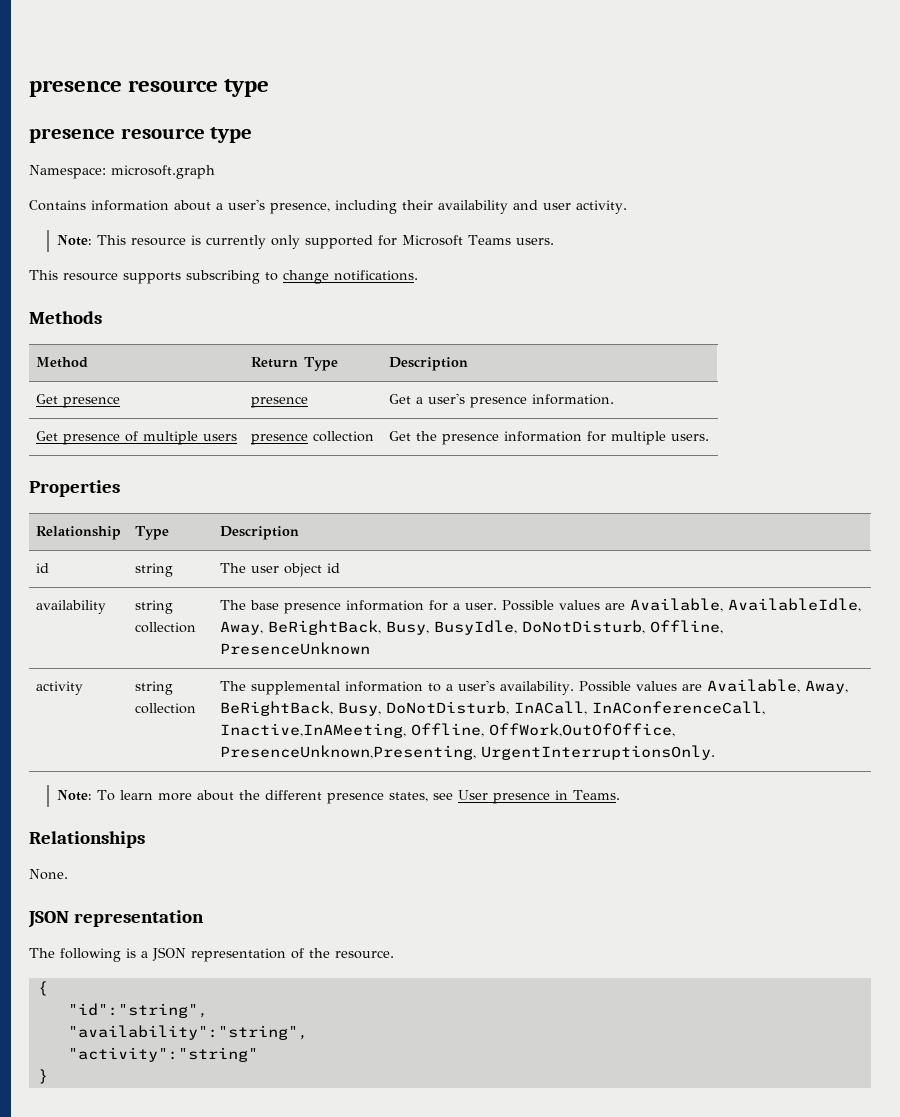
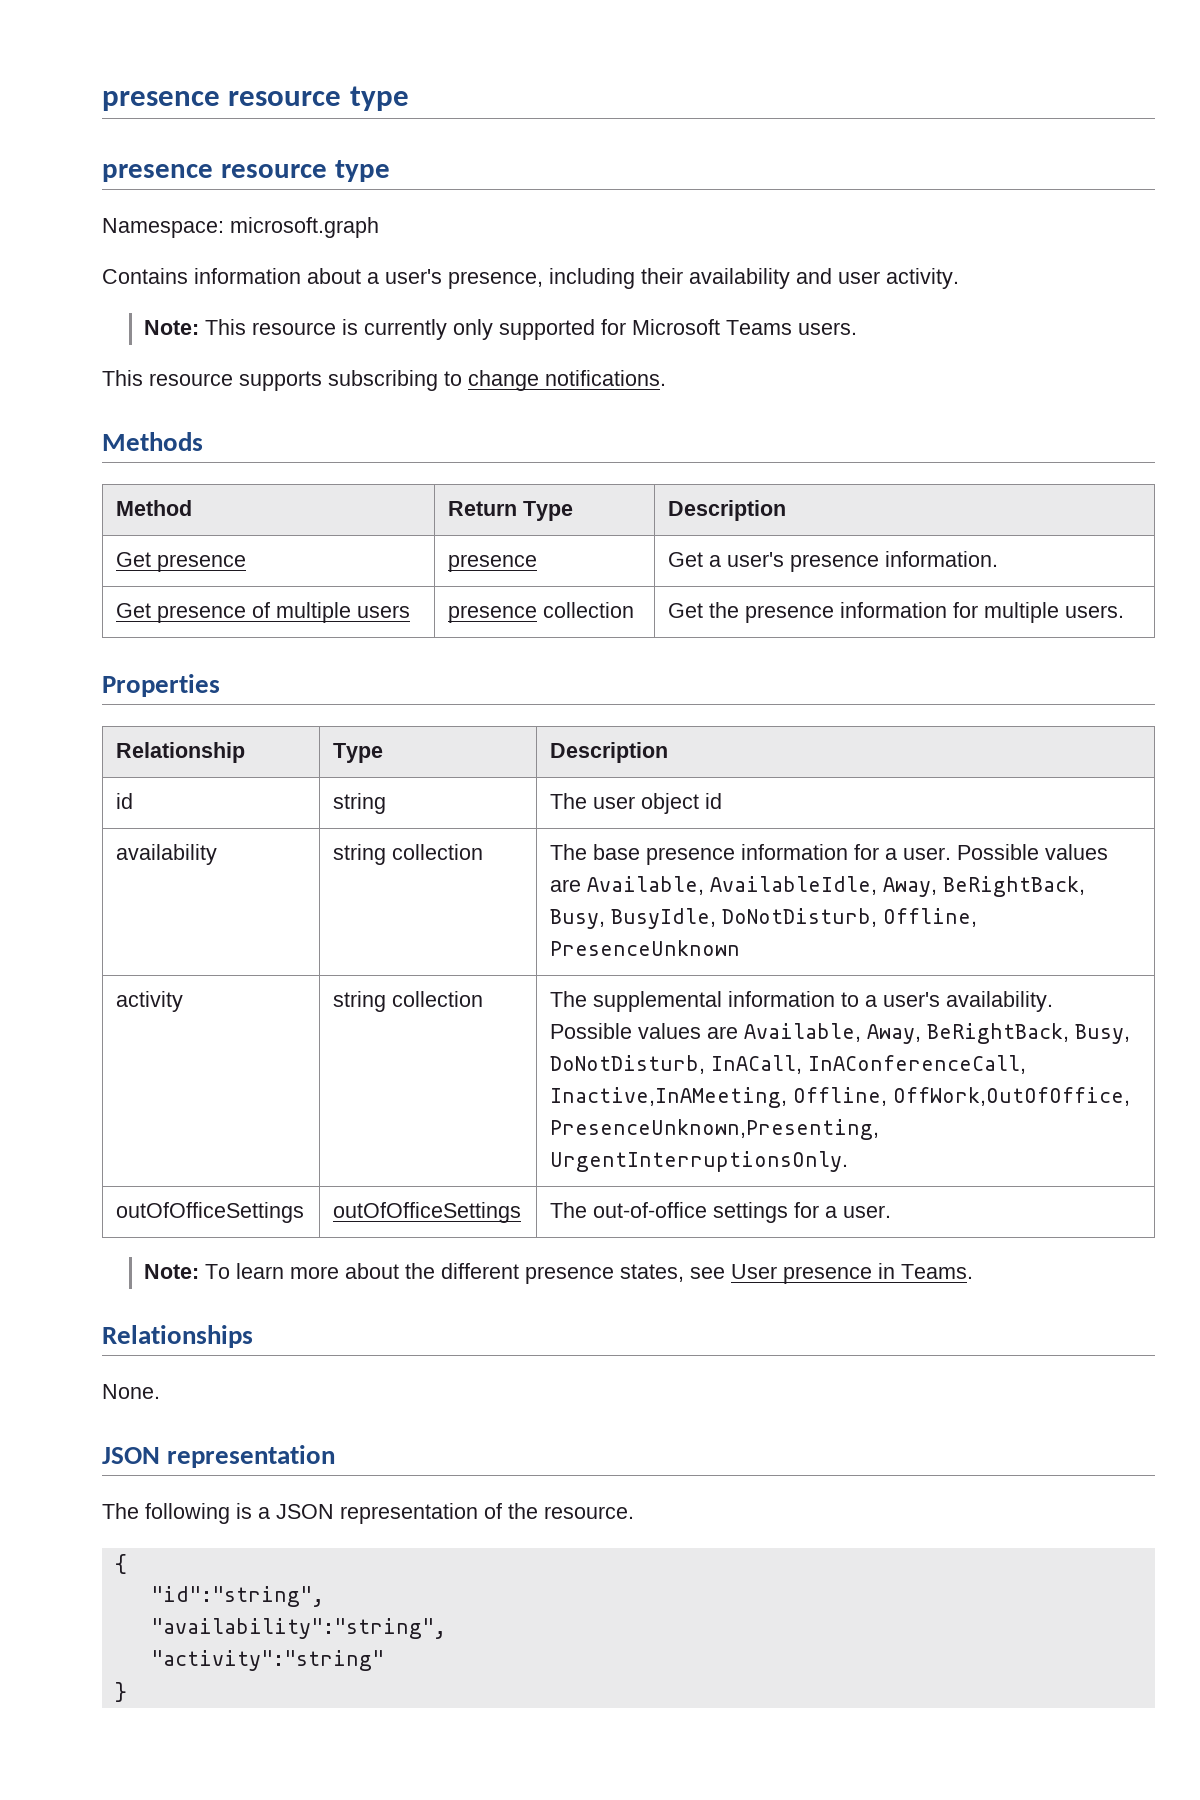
(715, 752) none -> [116,1202,305,1223] [333,1202,522,1223] [550,1202,892,1223] // outOfOfficeSettings | outOfOfficeSettings | The out-of-office settings for a user.

